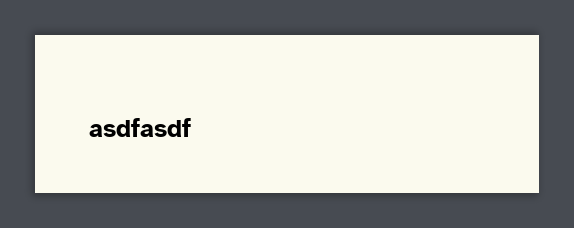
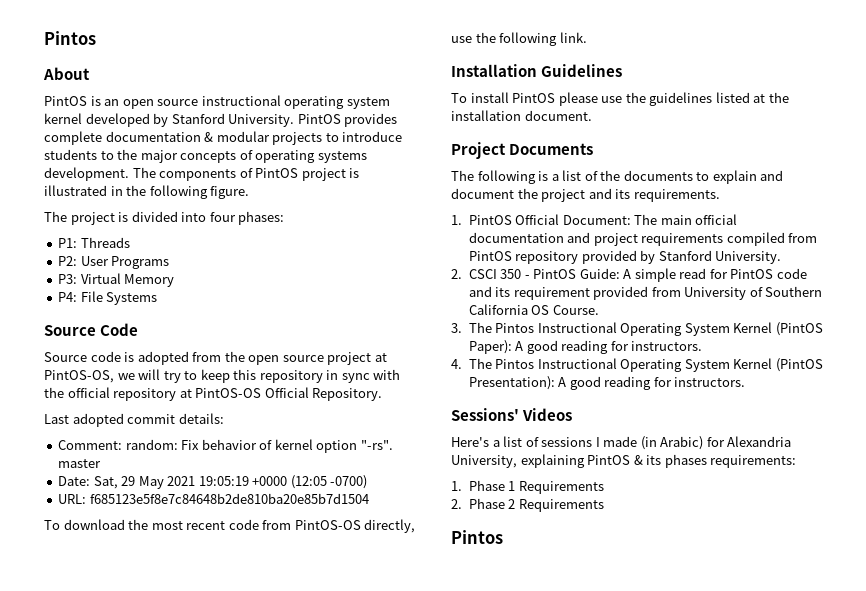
[89,118,191,137] asdfasdf -> [44,31,96,45] [43,67,90,80] [44,95,390,109] [44,113,398,127] [44,131,403,145] [44,149,367,163] [44,167,360,181] [44,185,250,199] [44,211,285,225] [58,237,130,248] [58,256,170,269] [58,273,175,287] [58,291,158,305] [44,323,139,336] [44,351,387,365] [44,369,401,383] [44,387,383,401] [44,413,224,427] [58,439,393,453] [58,459,102,468] [58,475,368,489] [58,493,369,504] [44,519,416,533] [451,32,587,46] [451,64,623,77] [451,92,789,106] [451,110,592,121] [451,142,594,159] [451,170,784,184] [451,188,720,202] [451,214,738,225] [468,232,818,246] [468,250,782,264] [451,268,807,282] [468,286,823,300] [468,304,599,315] [451,322,823,336] [468,340,703,354] [451,358,823,372] [468,376,746,390] [451,408,573,421] [451,436,792,450] [451,454,797,468] [451,480,604,494] [451,498,604,512] [451,530,503,544] Pintos // About // PintOS is an open source instructional operating system kernel developed by Stanford University. PintOS provides complete documentation & modular projects to introduce students to the major concepts of operating systems development. The components of PintOS project is illustrated in the following figure. // The project is divided into four phases: // P1: Threads // P2: User Programs // P3: Virtual Memory // P4: File Systems // Source Code // Source code is adopted from the open source project at PintOS-OS, we will try to keep this repository in sync with the official repository at PintOS-OS Official Repository. // Last adopted commit details: // Comment: random: Fix behavior of kernel option "-rs". master // Date: Sat, 29 May 2021 19:05:19 +0000 (12:05 -0700) // URL: f685123e5f8e7c84648b2de810ba20e85b7d1504 // To download the most recent code from PintOS-OS directly, use the following link. // Installation Guidelines // To install PintOS please use the guidelines listed at the installation document. // Project Documents // The following is a list of the documents to explain and document the project and its requirements. // 1. PintOS Official Document: The main official documentation and project requirements compiled from PintOS repository provided by Stanford University. // 2. CSCI 350 - PintOS Guide: A simple read for PintOS code and its requirement provided from University of Southern California OS Course. // 3. The Pintos Instructional Operating System Kernel (PintOS Paper): A good reading for instructors. // 4. The Pintos Instructional Operating System Kernel (PintOS Presentation): A good reading for instructors. // Sessions' Videos // Here's a list of sessions I made (in Arabic) for Alexandria University, explaining PintOS & its phases requirements: // 1. Phase 1 Requirements // 2. Phase 2 Requirements // Pintos

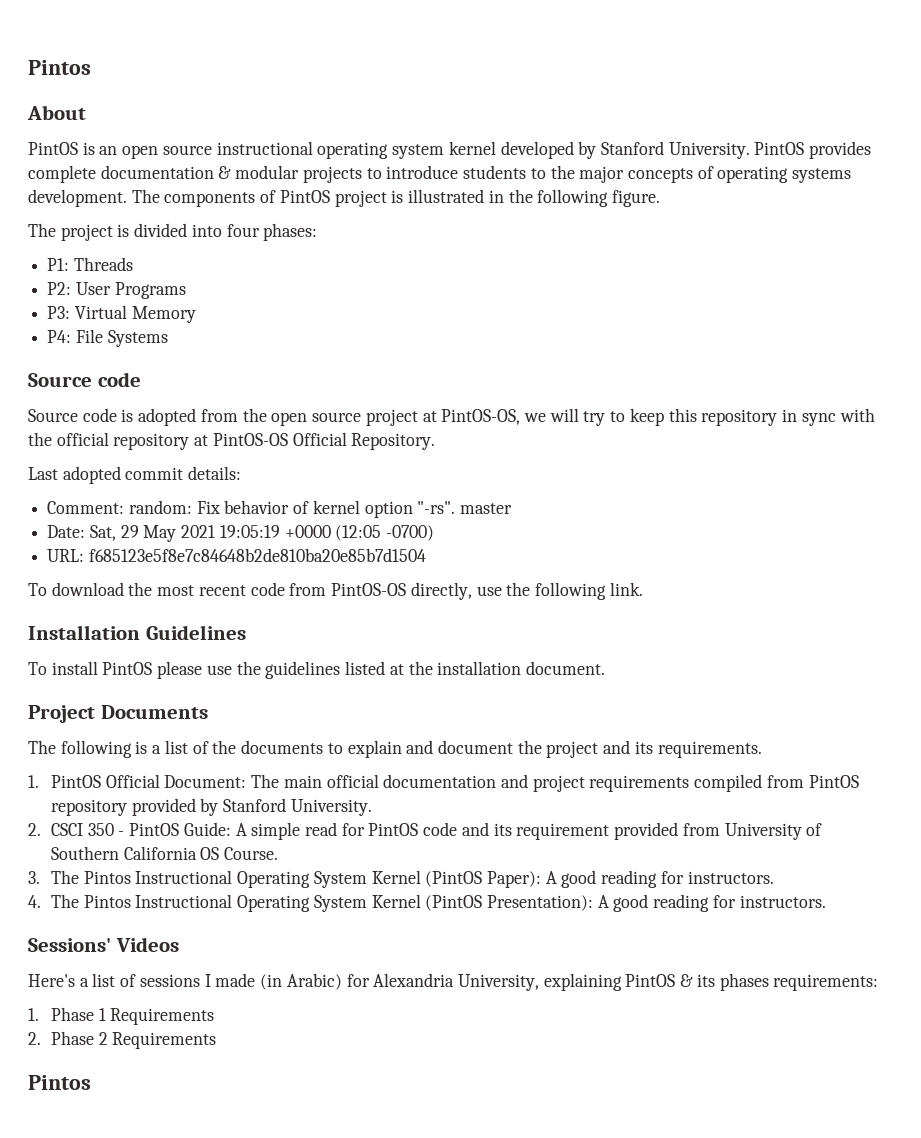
[100,323,139,336] Code -> [97,372,141,387] code

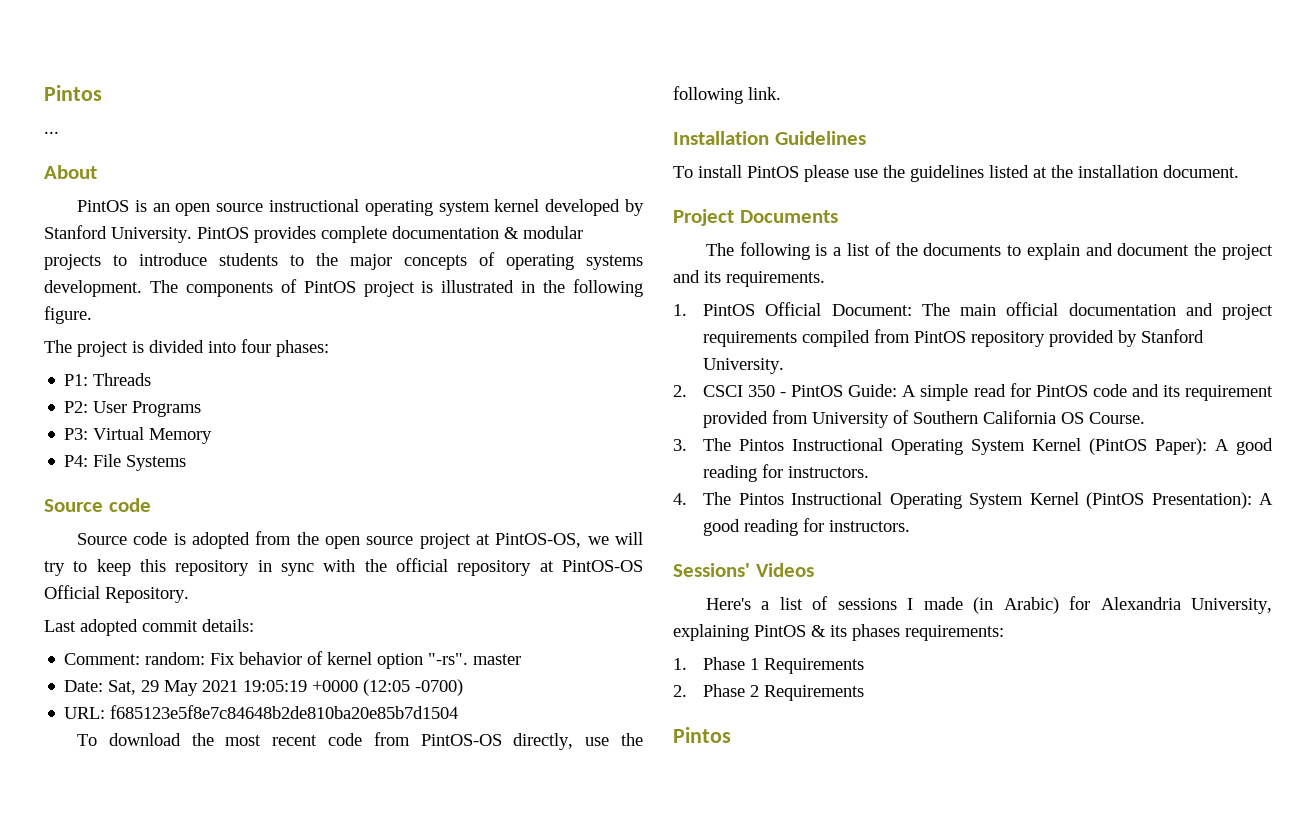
[28,60,91,75] Pintos -> [44,85,102,101] [44,131,59,134] Pintos // ...

